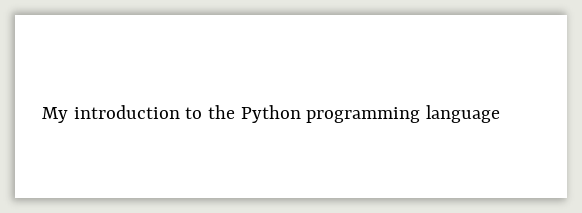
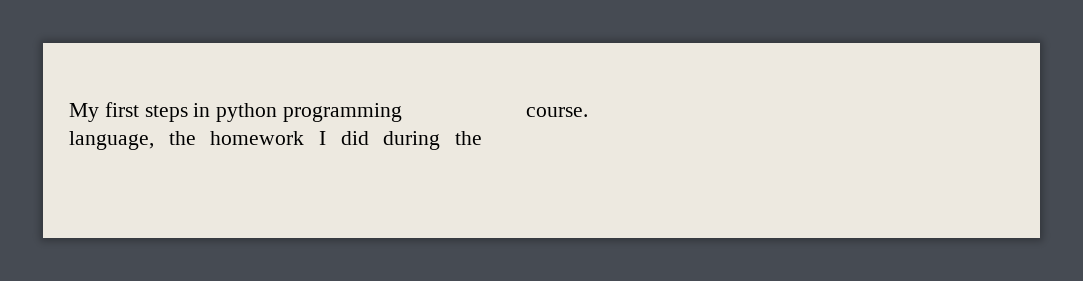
[73,105,501,123] introduction to the Python programming language -> [104,102,403,122] [69,131,483,150] [526,107,588,117] first steps in python programming language, the homework I did during the course.

